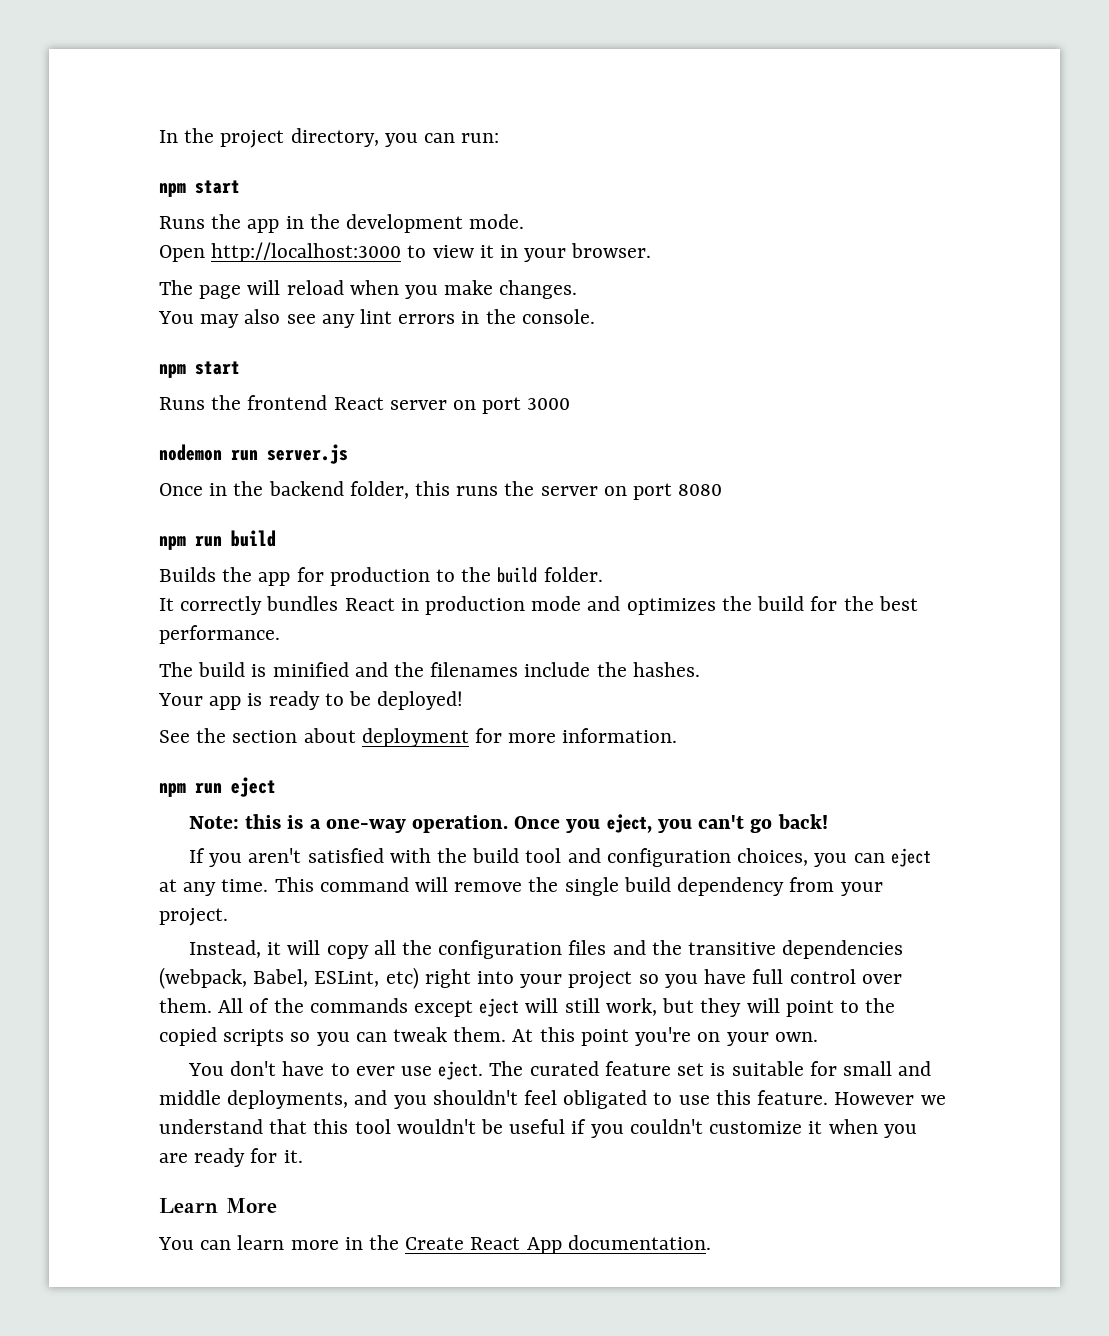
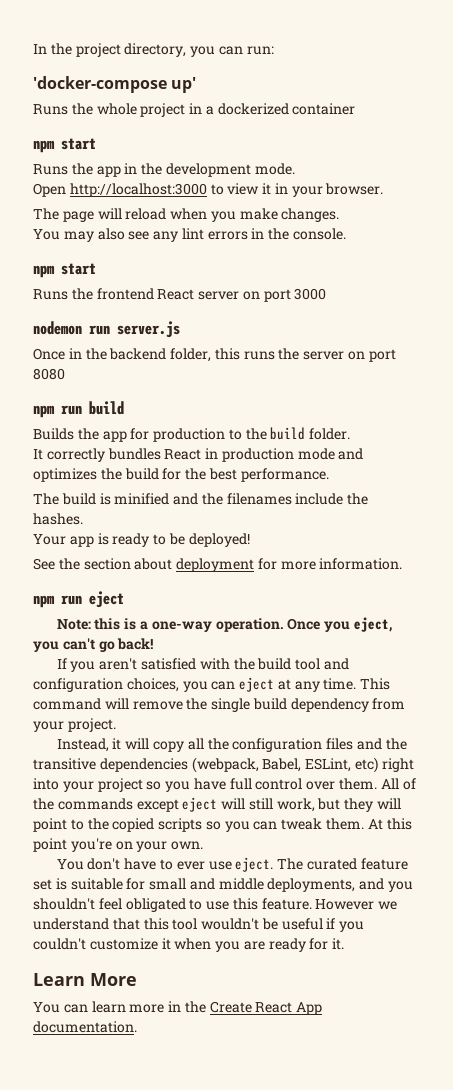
(500, 138) none -> [33,76,197,93] [33,103,356,117] // 'docker-compose up' // Runs the whole project in a dockerized container

